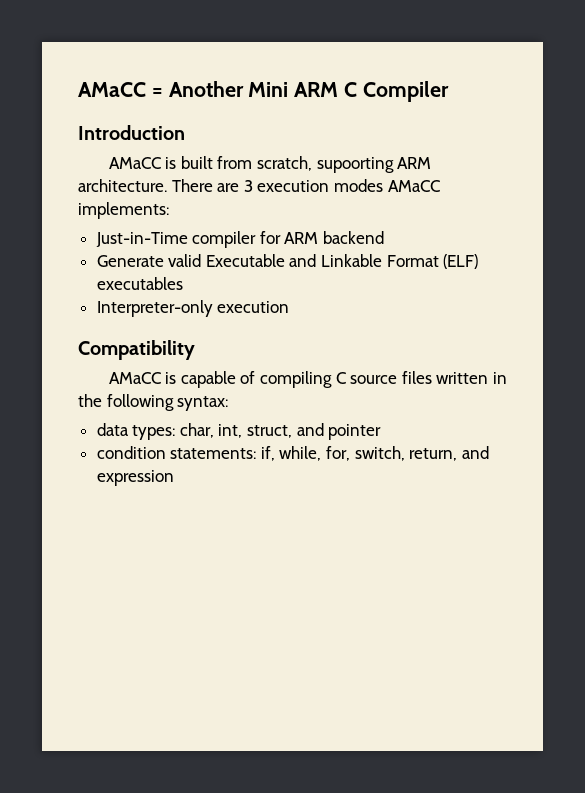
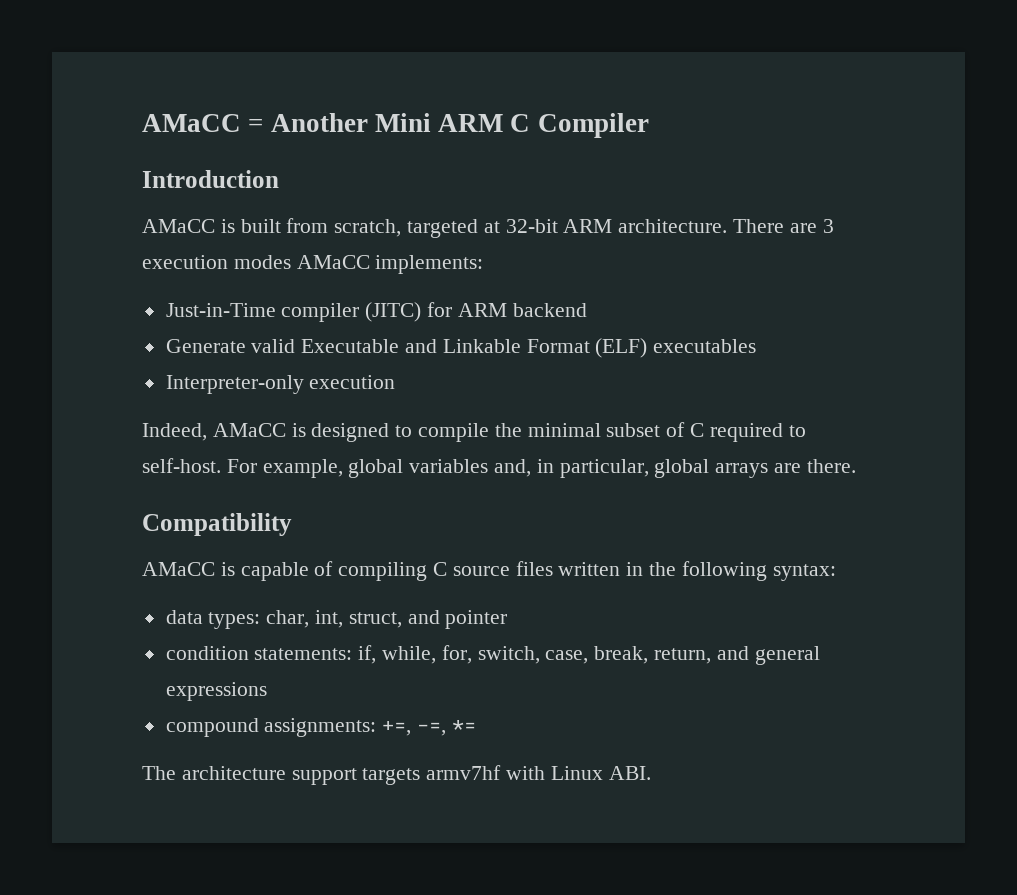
[316,157,394,173] supoorting -> [407,219,558,238] targeted at 32-bit
(257, 239) none -> [365,302,422,322] (JITC)
(290, 307) none -> [142,422,806,442] [142,458,856,478] // Indeed, AMaCC is designed to compile the minimal subset of C required to self-host. For example, global variables and, in particular, global arrays are there.
[409,446,489,461] [96,470,174,486] return, and expression -> [545,646,820,665] [165,682,267,701] [165,718,476,737] [142,765,651,785] case, break, return, and general expressions // compound assignments: +=, -=, *= // The architecture support targets armv7hf with Linux ABI.

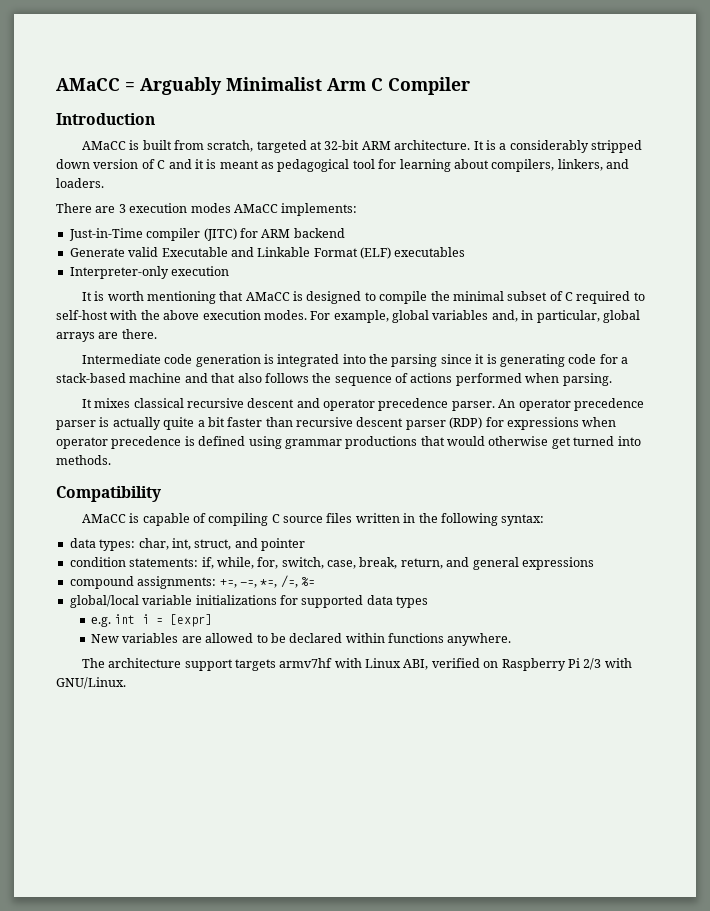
[270,113,504,132] Another Mini ARM -> [140,77,366,95] Arguably Minimalist Arm
(728, 226) none -> [473,140,643,153] [56,159,629,172] [56,178,104,188] It is a considerably stripped down version of C and it is meant as pedagogical tool for learning about compilers, linkers, and loaders. //
[142,423,207,441] Indeed, -> [81,291,244,304] It is worth mentioning that
[142,458,221,473] self-host. -> [56,310,307,320] self-host with the above execution modes.
(856, 466) none -> [81,354,629,367] [56,373,612,386] [81,398,644,411] [56,417,617,430] [56,436,641,449] [56,455,111,465] // Intermediate code generation is integrated into the parsing since it is generating code for a stack-based machine and that also follows the sequence of actions performed when parsing. // It mixes classical recursive descent and operator precedence parser. An operator precedence parser is actually quite a bit faster than recursive descent parser (RDP) for expressions when operator precedence is defined using grammar productions that would otherwise get turned into methods.
[451,720,476,732] *= -> [260,575,315,588] [69,595,428,608] [91,614,213,627] [91,633,512,646] *=, /=, %= // global/local variable initializations for supported data types // e.g. int i = [expr] // New variables are allowed to be declared within functions anywhere.
[608,766,651,780] ABI. -> [403,658,632,671] [56,677,126,689] ABI, verified on Raspberry Pi 2/3 with GNU/Linux.

